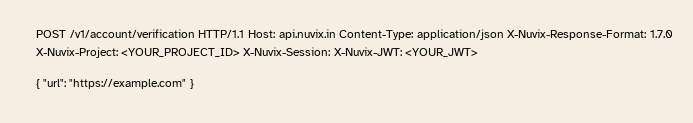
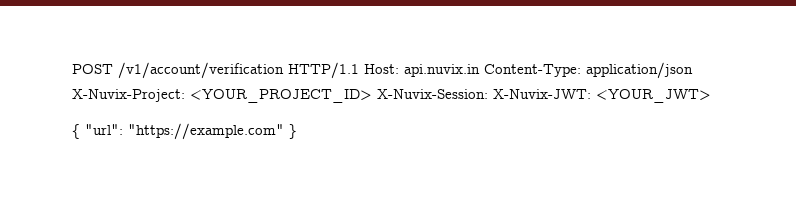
[507,29,673,40] X-Nuvix-Response-Format: 1.7.0 -> (693, 70) none

